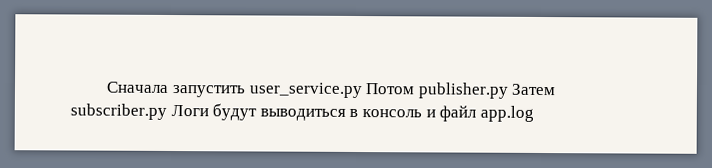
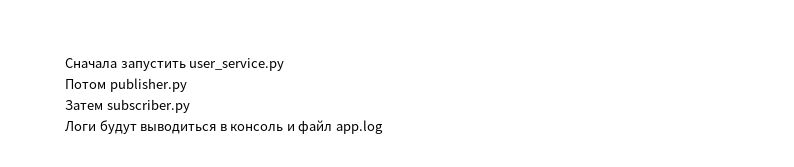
(363, 90) none -> (285, 64) //
(509, 90) none -> (187, 85) //
(167, 111) none -> (190, 106) //

